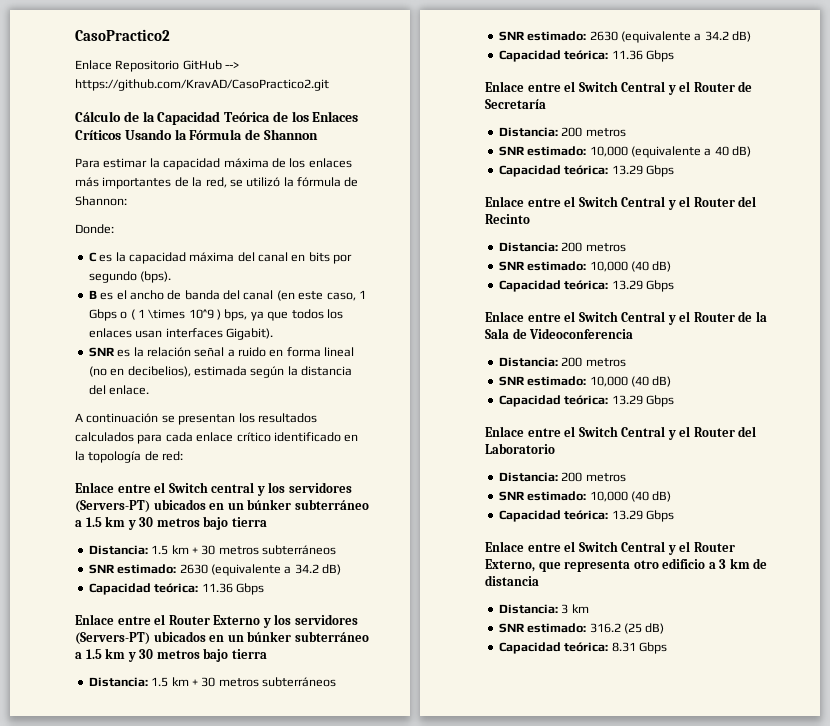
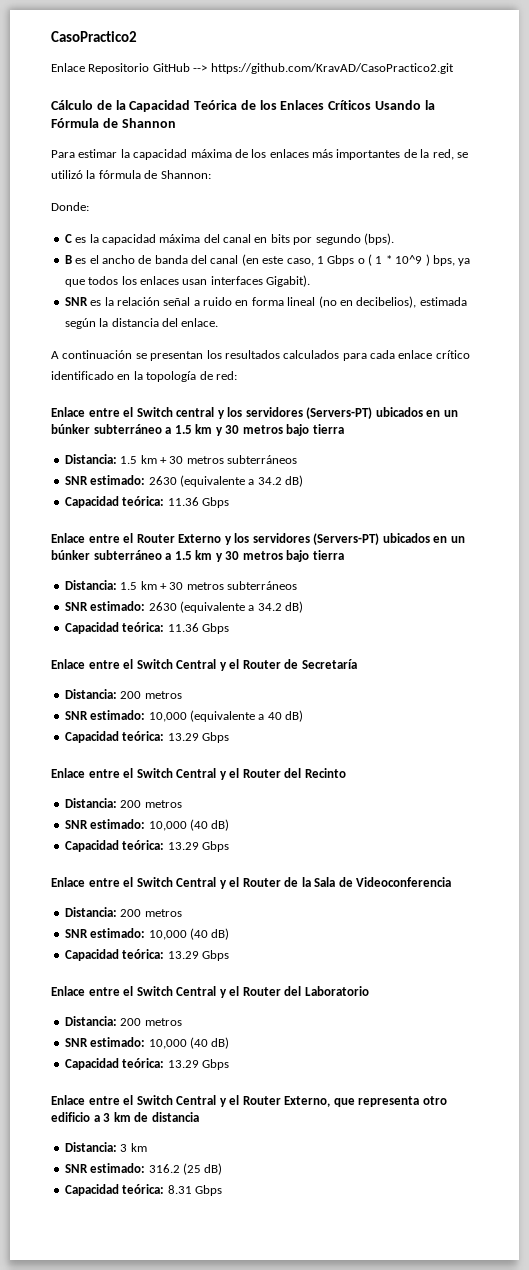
[148,309,186,319] \times -> [385,255,392,264] *

